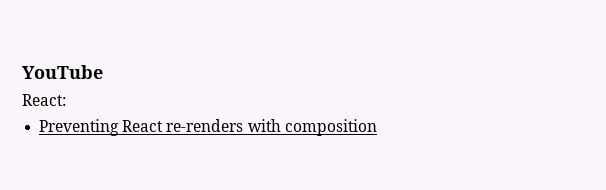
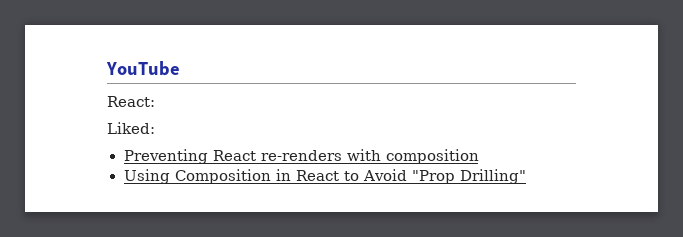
(66, 100) none -> [107,122,155,134] // Liked:
(377, 127) none -> [123,169,526,184] // Using Composition in React to Avoid "Prop Drilling"

